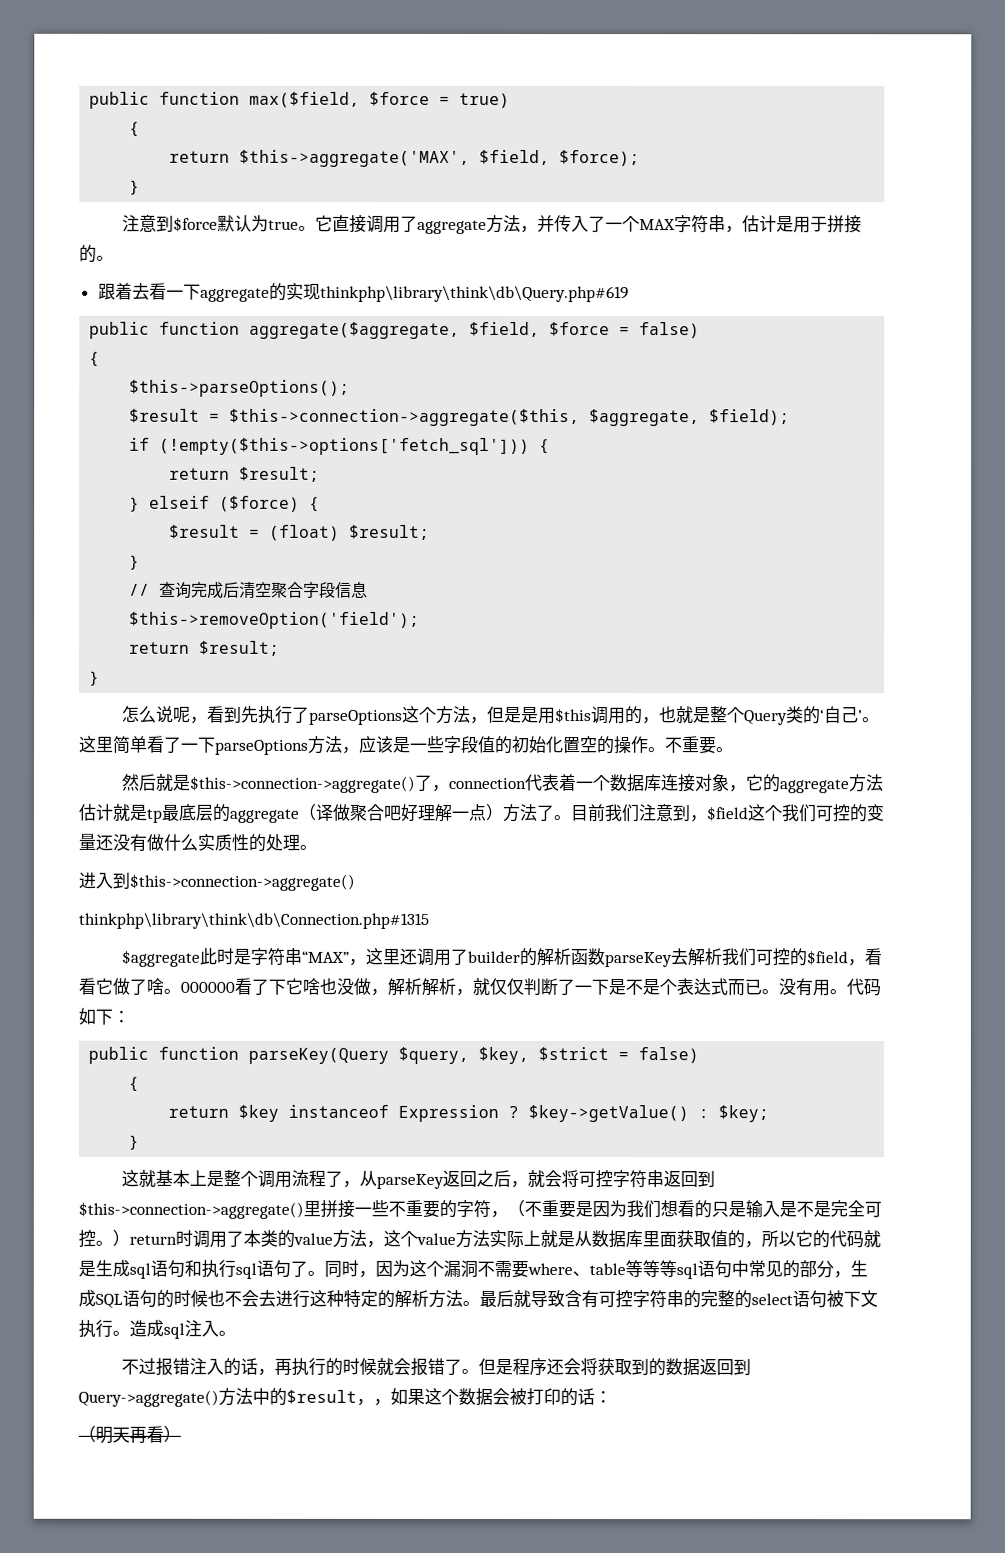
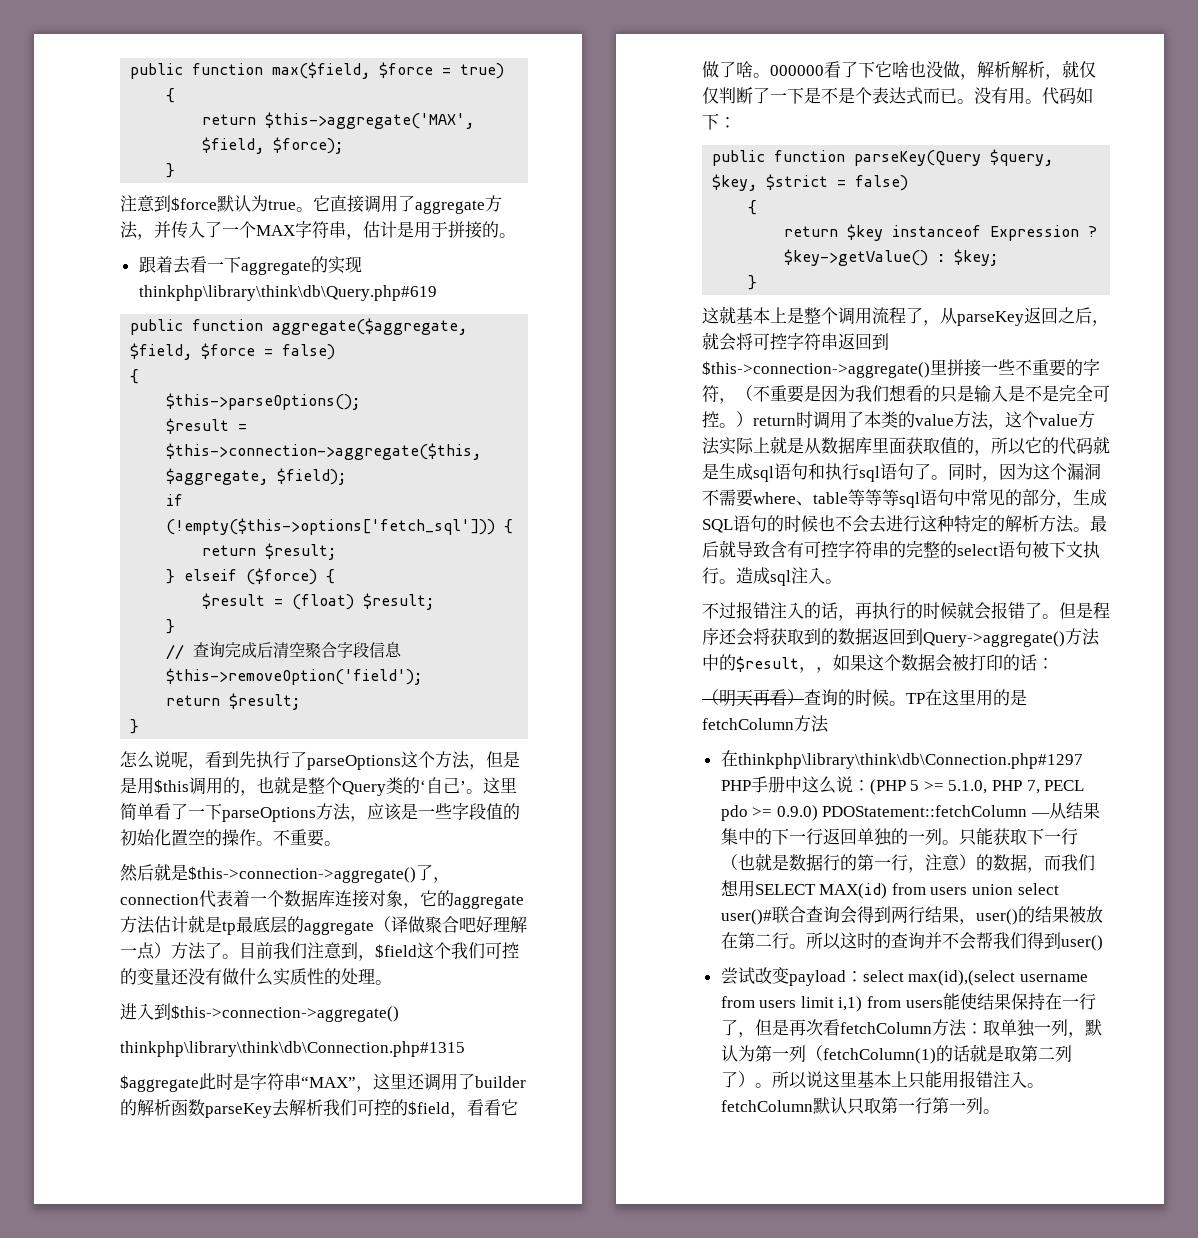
(181, 1434) none -> [804,689,1027,706] [702,715,829,733] [720,750,1083,769] [720,776,1085,795] [720,802,1101,821] [720,828,1078,846] [720,853,1095,873] [720,880,1059,899] [720,906,1103,925] [720,932,1103,951] [720,967,1088,986] [720,993,1096,1012] [720,1019,1102,1038] [720,1044,1072,1064] [720,1071,1044,1089] [720,1097,1000,1115] 查询的时候。TP在这里用的是fetchColumn方法 // 在thinkphp\library\think\db\Connection.php#1297 PHP手册中这么说：(PHP 5 >= 5.1.0, PHP 7, PECL pdo >= 0.9.0) PDOStatement::fetchColumn —从结果集中的下一行返回单独的一列。只能获取下一行（也就是数据行的第一行，注意）的数据，而我们想用SELECT MAX(id) from users union select user()#联合查询会得到两行结果，user()的结果被放在第二行。所以这时的查询并不会帮我们得到user() // 尝试改变payload：select max(id),(select username from users limit i,1) from users能使结果保持在一行了，但是再次看fetchColumn方法：取单独一列，默认为第一列（fetchColumn(1)的话就是取第二列了）。所以说这里基本上只能用报错注入。fetchColumn默认只取第一行第一列。

